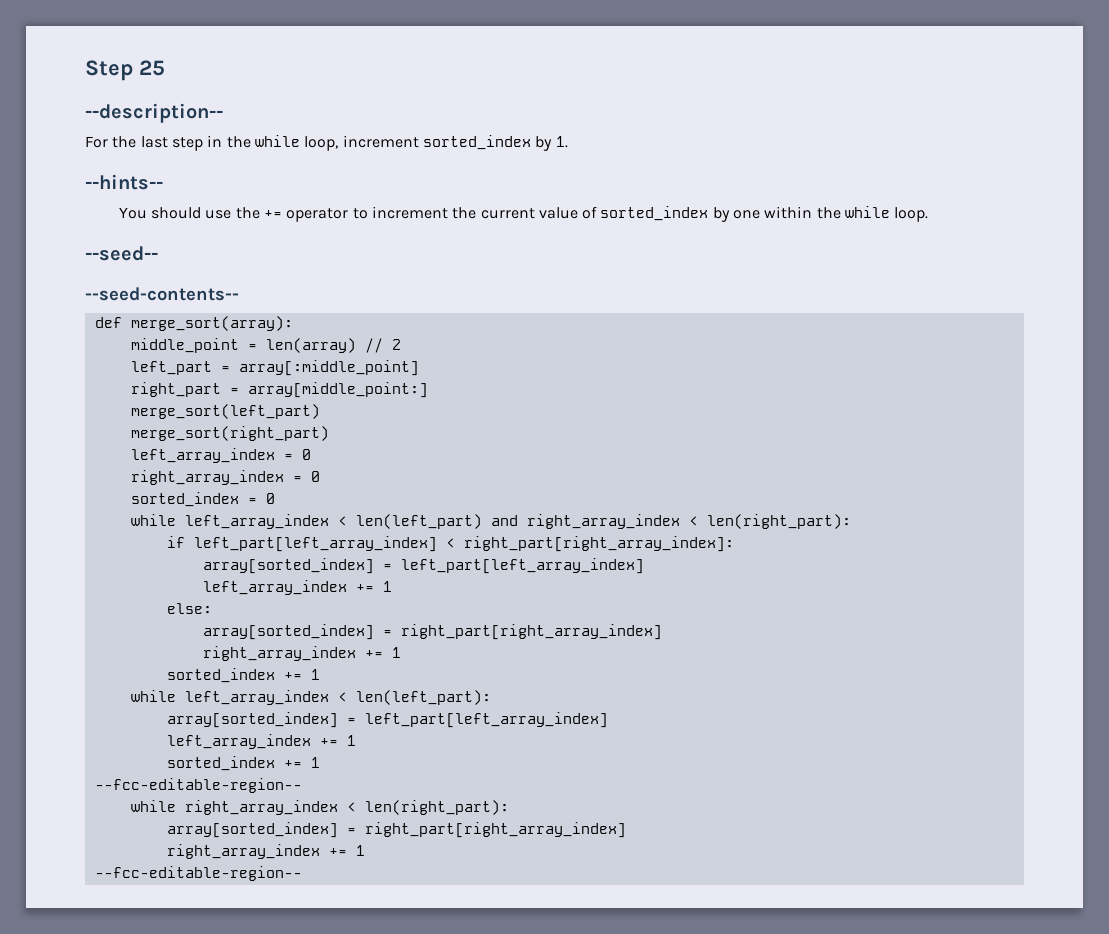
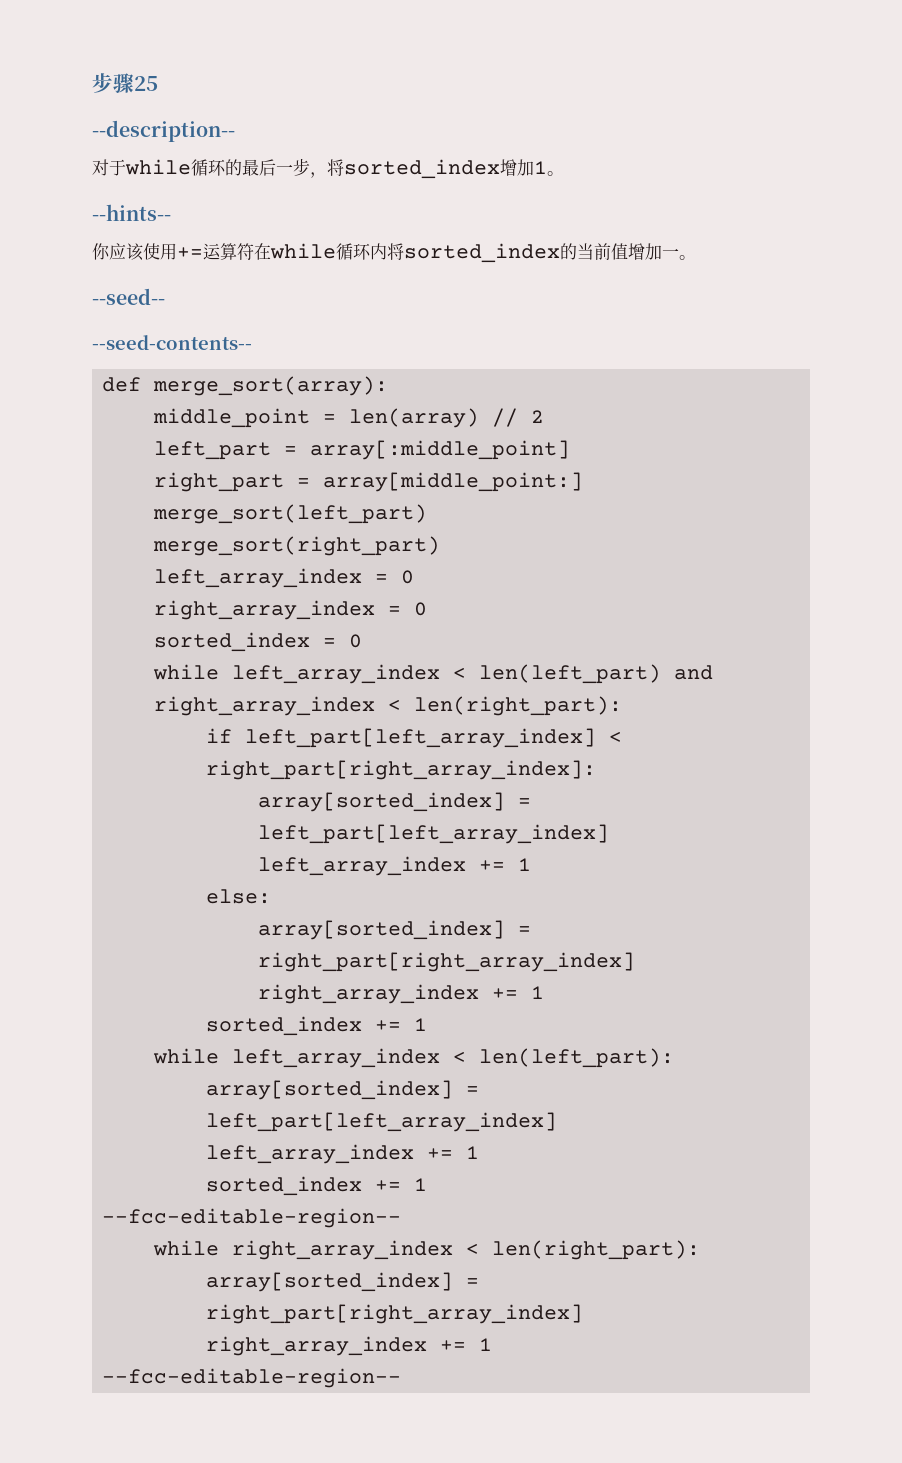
[85,60,133,81] Step -> [92,73,134,93] 步骤
[85,135,568,151] [85,174,163,190] [118,206,929,222] For the last step in the while loop, increment sorted_index by 1. // --hints-- // You should use the += operator to increment the current value of sorted_index by one within the while loop. -> [92,158,564,179] [92,204,171,221] [92,243,696,263] 对于while循环的最后一步，将sorted_index增加1。 // --hints-- // 你应该使用+=运算符在while循环内将sorted_index的当前值增加一。

